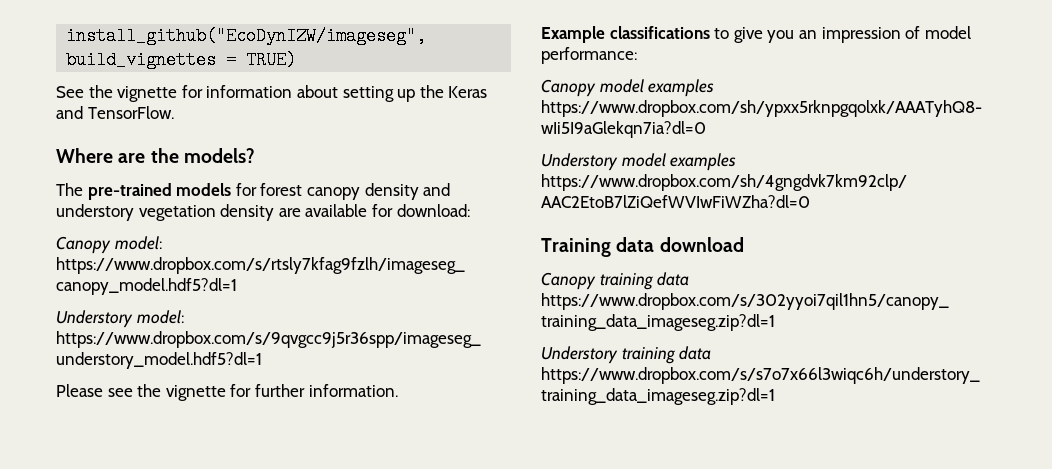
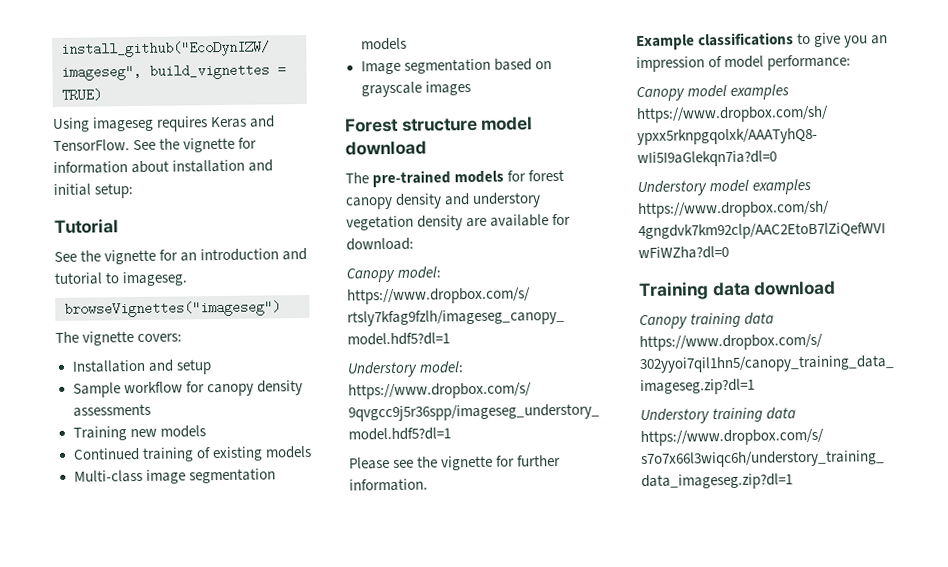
(297, 60) none -> [53,115,276,132] [53,139,130,151] Using imageseg requires Keras and TensorFlow.
[342,85,488,102] [56,106,174,119] [56,148,255,163] setting up the Keras and TensorFlow. // Where are the models? -> [172,159,274,173] [53,183,134,199] [54,218,119,234] [54,247,308,265] [54,271,189,287] [64,300,281,318] [55,331,183,346] [71,359,212,375] [72,380,303,398] [72,403,151,417] [72,425,206,441] [72,445,312,462] [73,468,276,484] [360,37,407,51] [360,58,552,75] [360,81,471,98] [345,116,534,133] [345,140,427,156] installation and initial setup: // Tutorial // See the vignette for an introduction and tutorial to imageseg. // browseVignettes("imageseg") // The vignette covers: // Installation and setup // Sample workflow for canopy density assessments // Training new models // Continued training of existing models // Multi-class image segmentation models // Image segmentation based on grayscale images // Forest structure model download

